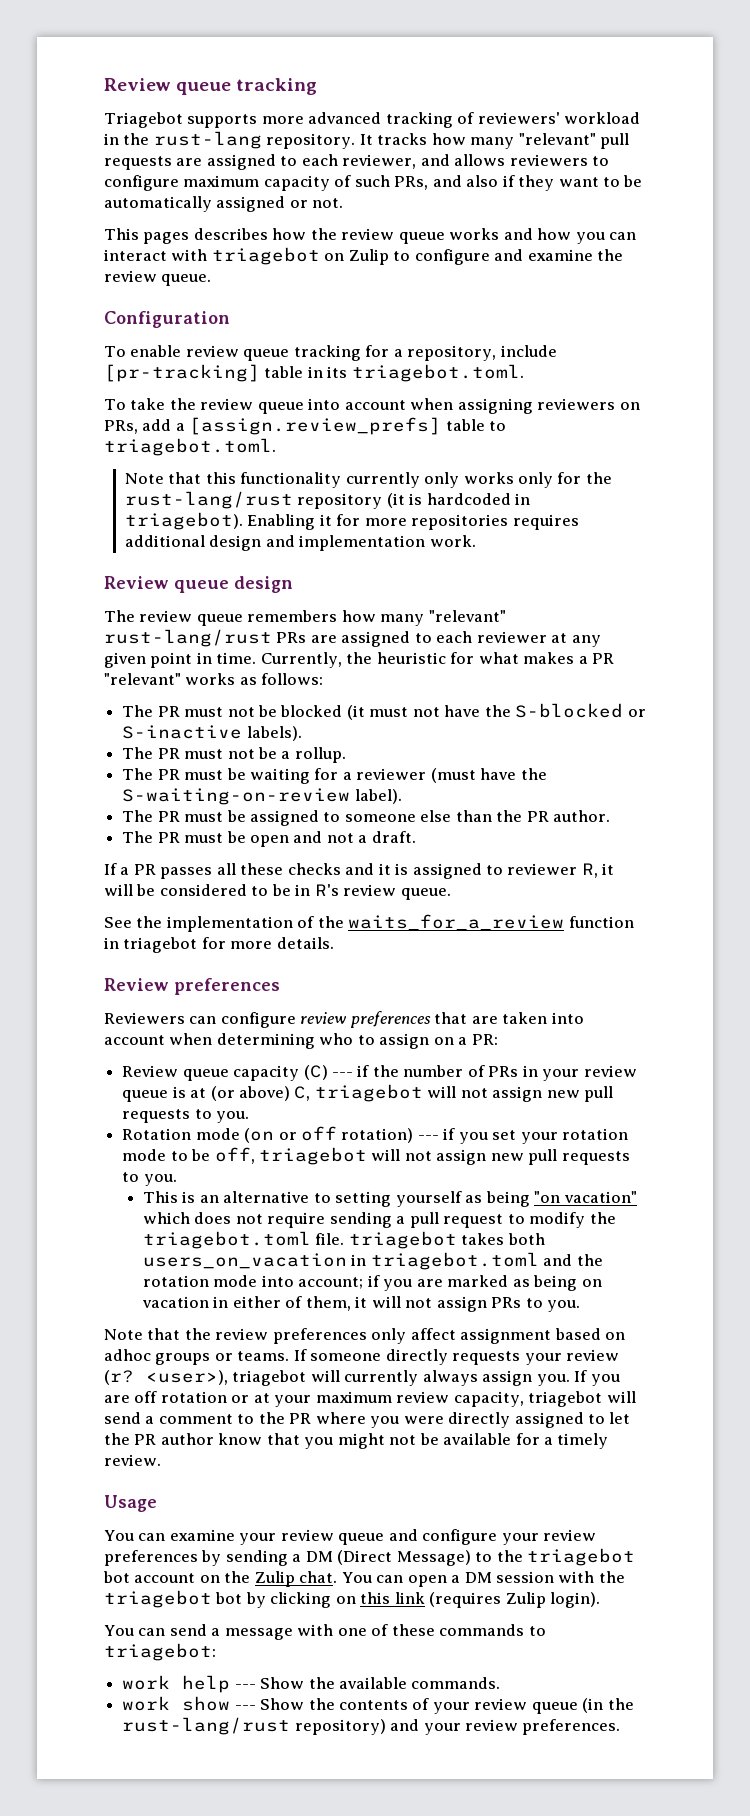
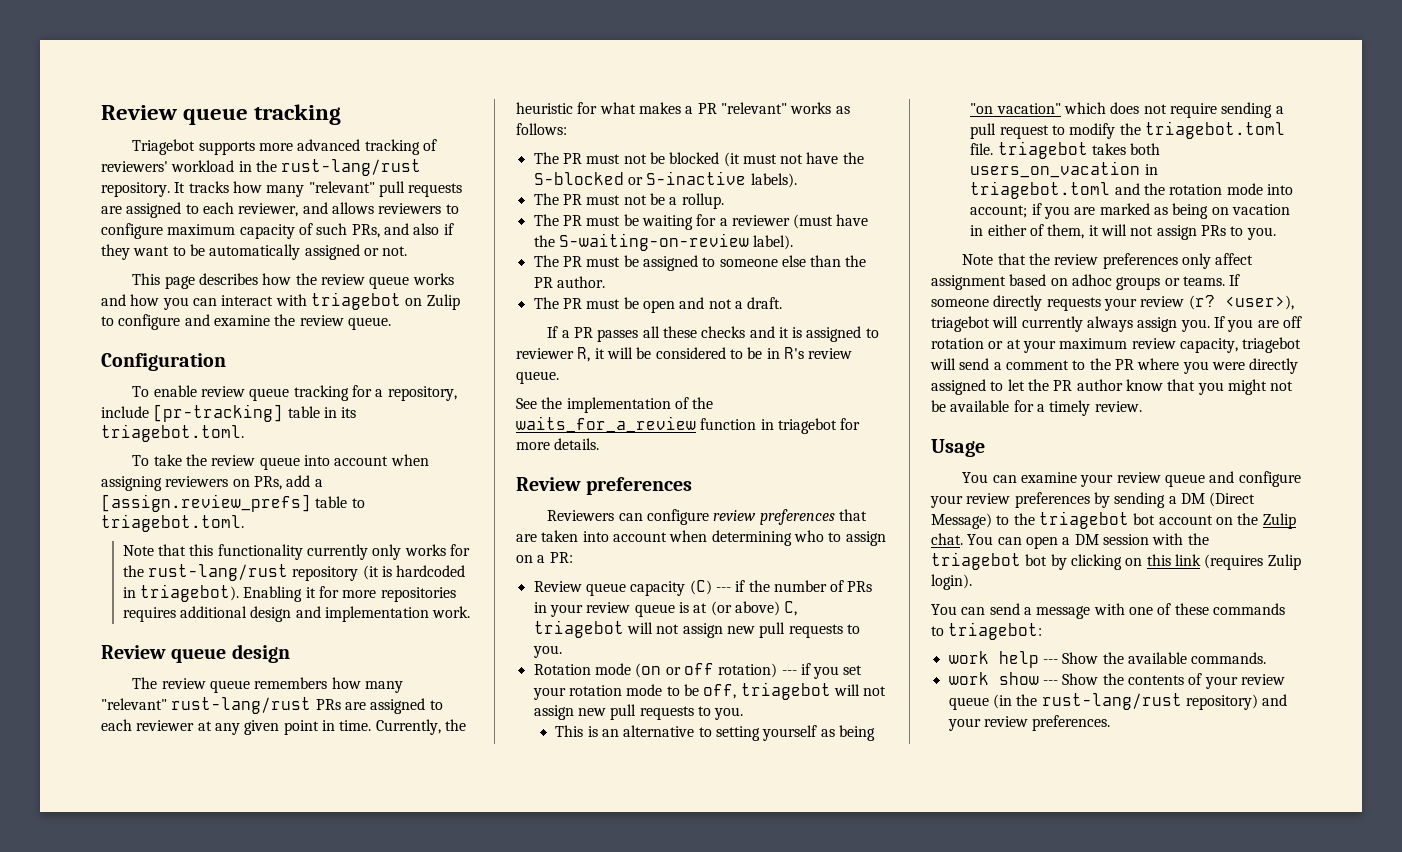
[153,131,262,149] rust-lang -> [281,159,422,176] rust-lang/rust
[143,232,190,244] pages -> [164,276,195,289] page
[518,472,554,488] only -> (446, 550) none

